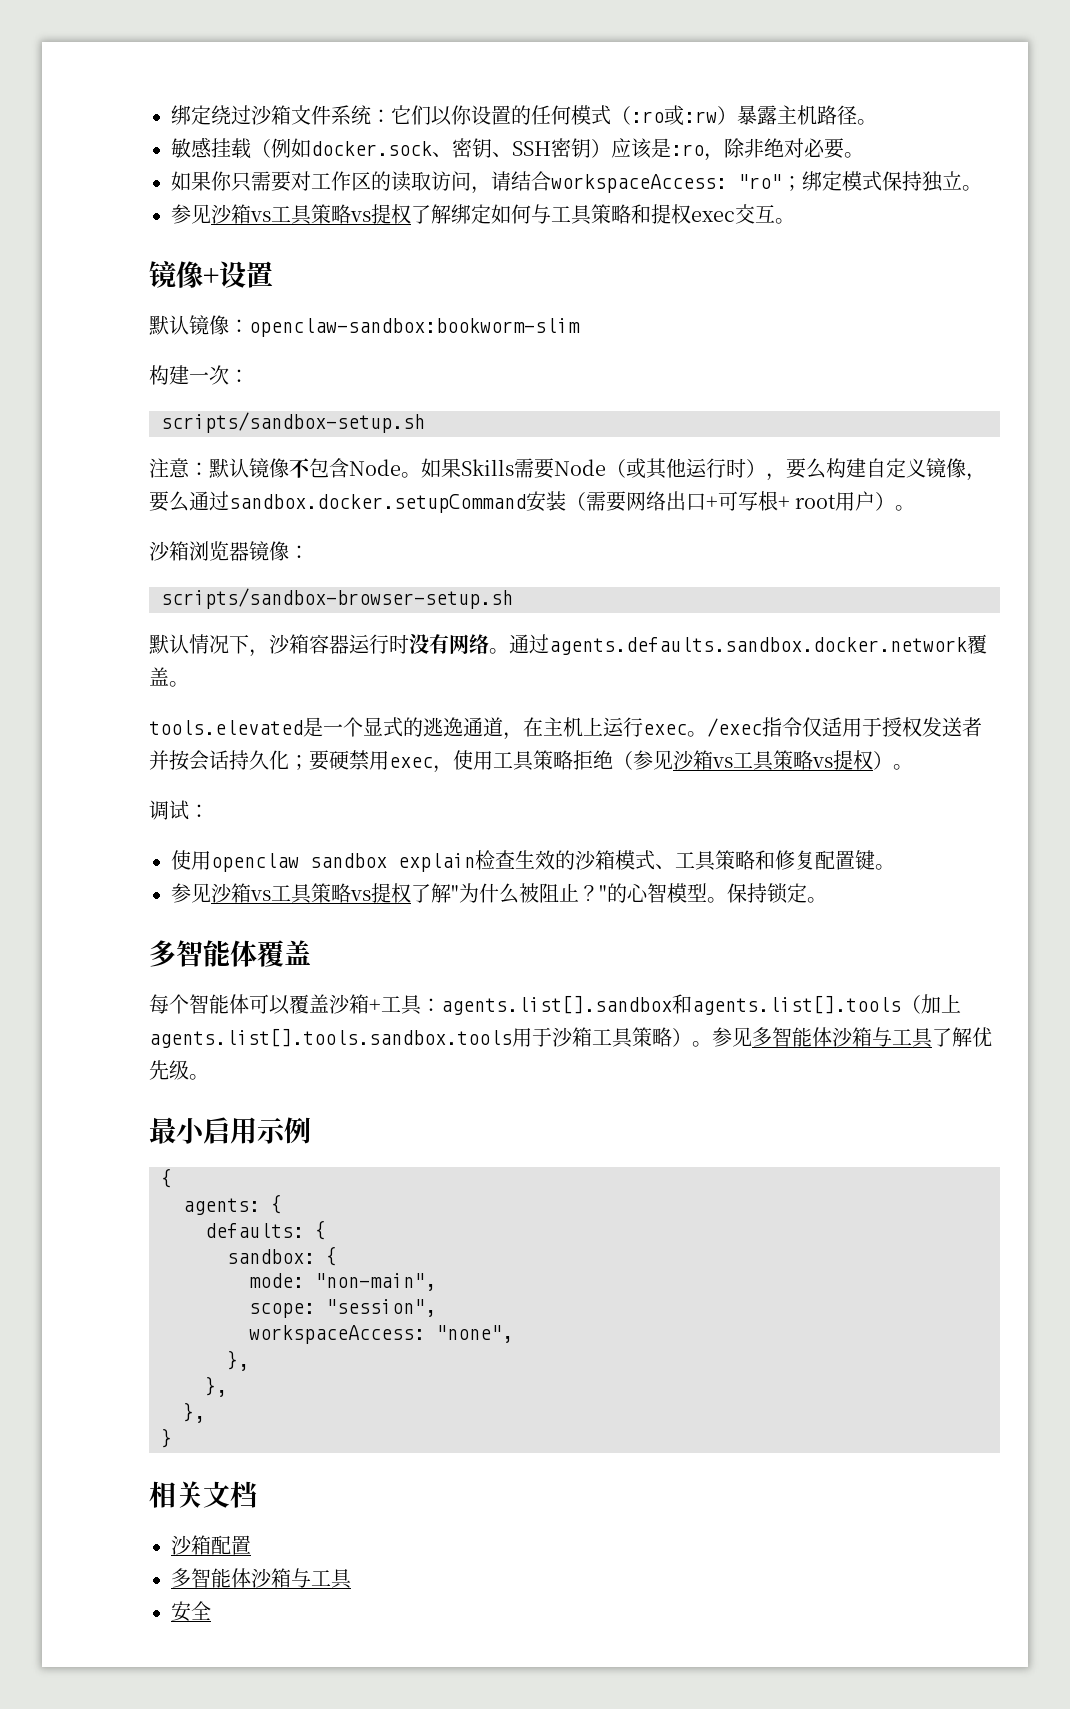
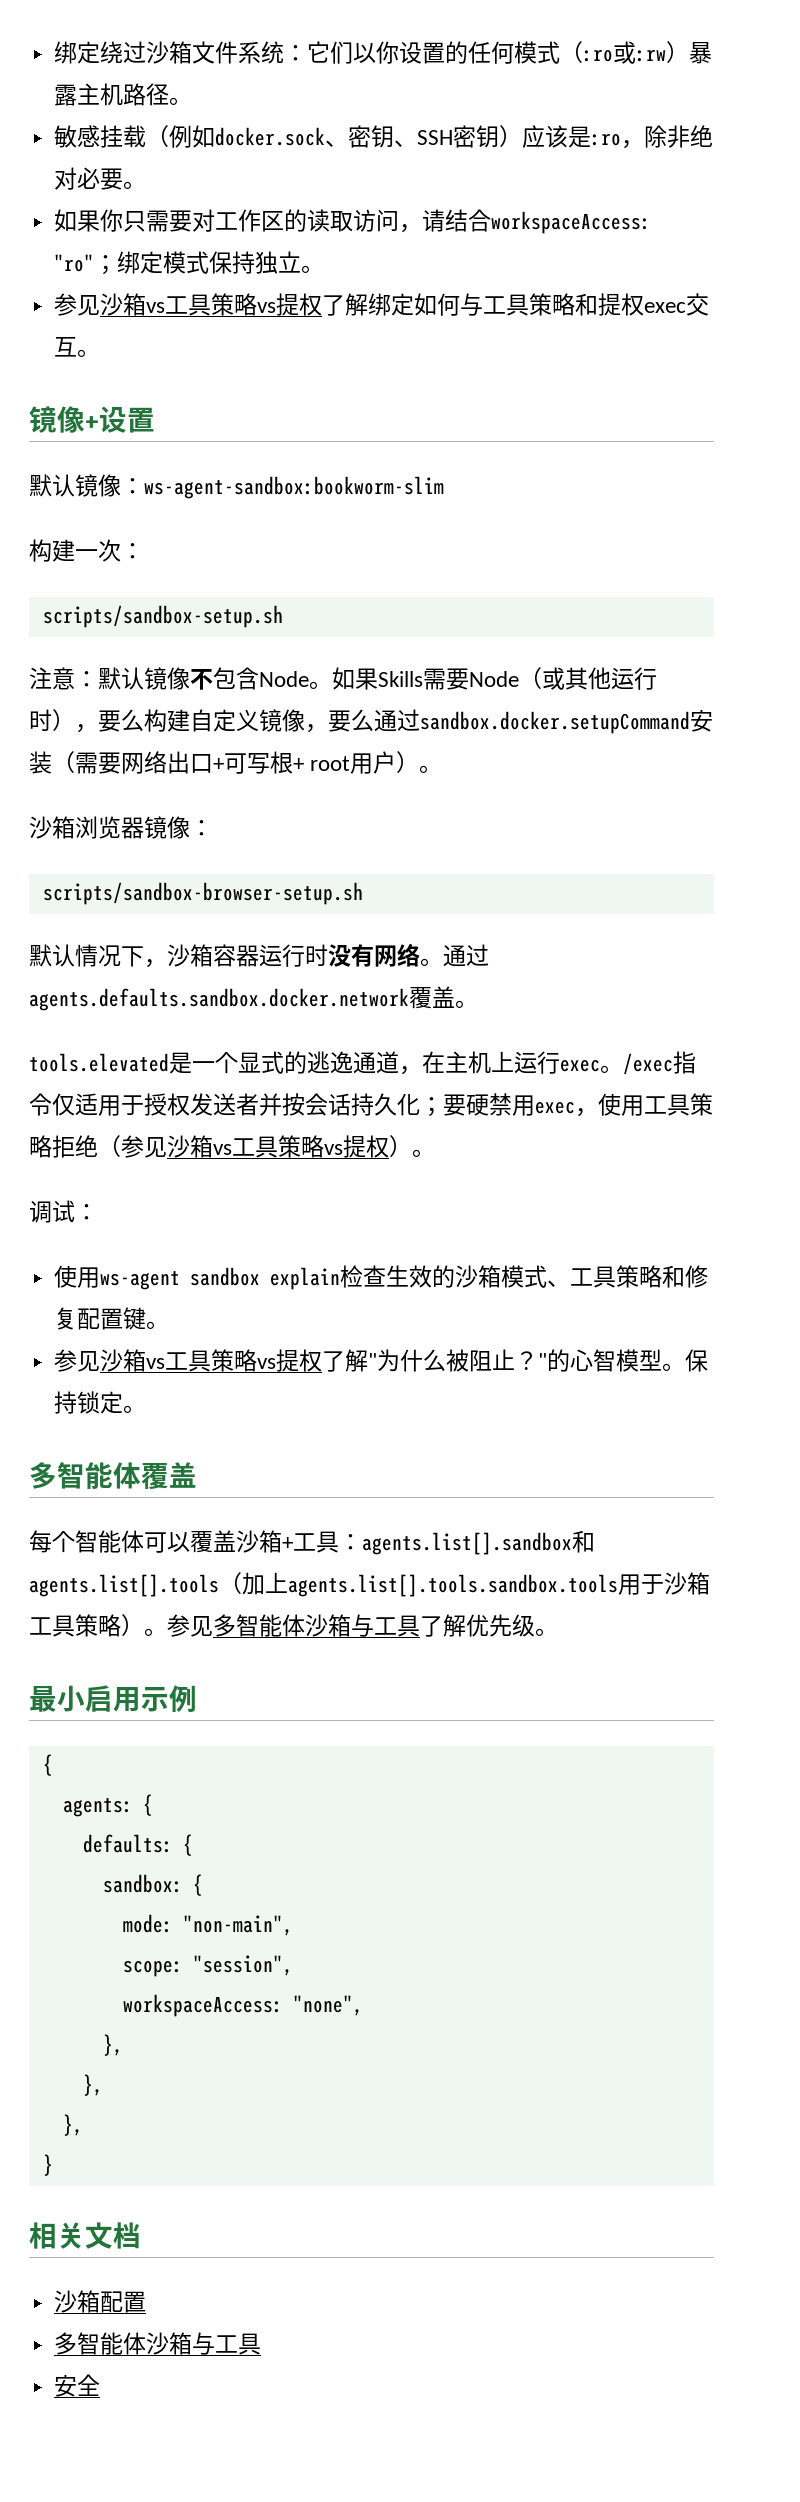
[249,318,580,337] openclaw-sandbox:bookworm-slim -> [144,476,444,499] ws-agent-sandbox:bookworm-slim
[211,853,299,872] openclaw -> [100,1271,181,1290] ws-agent

